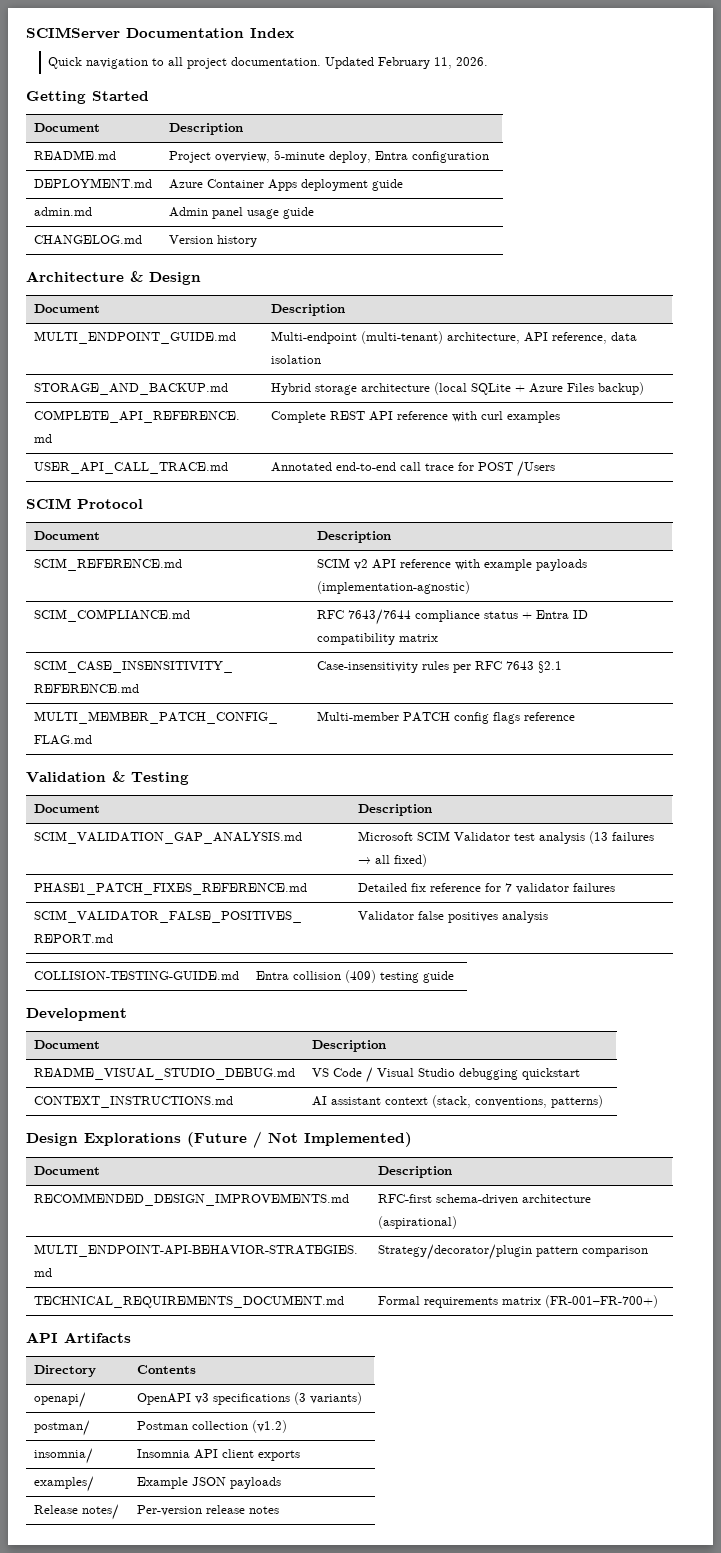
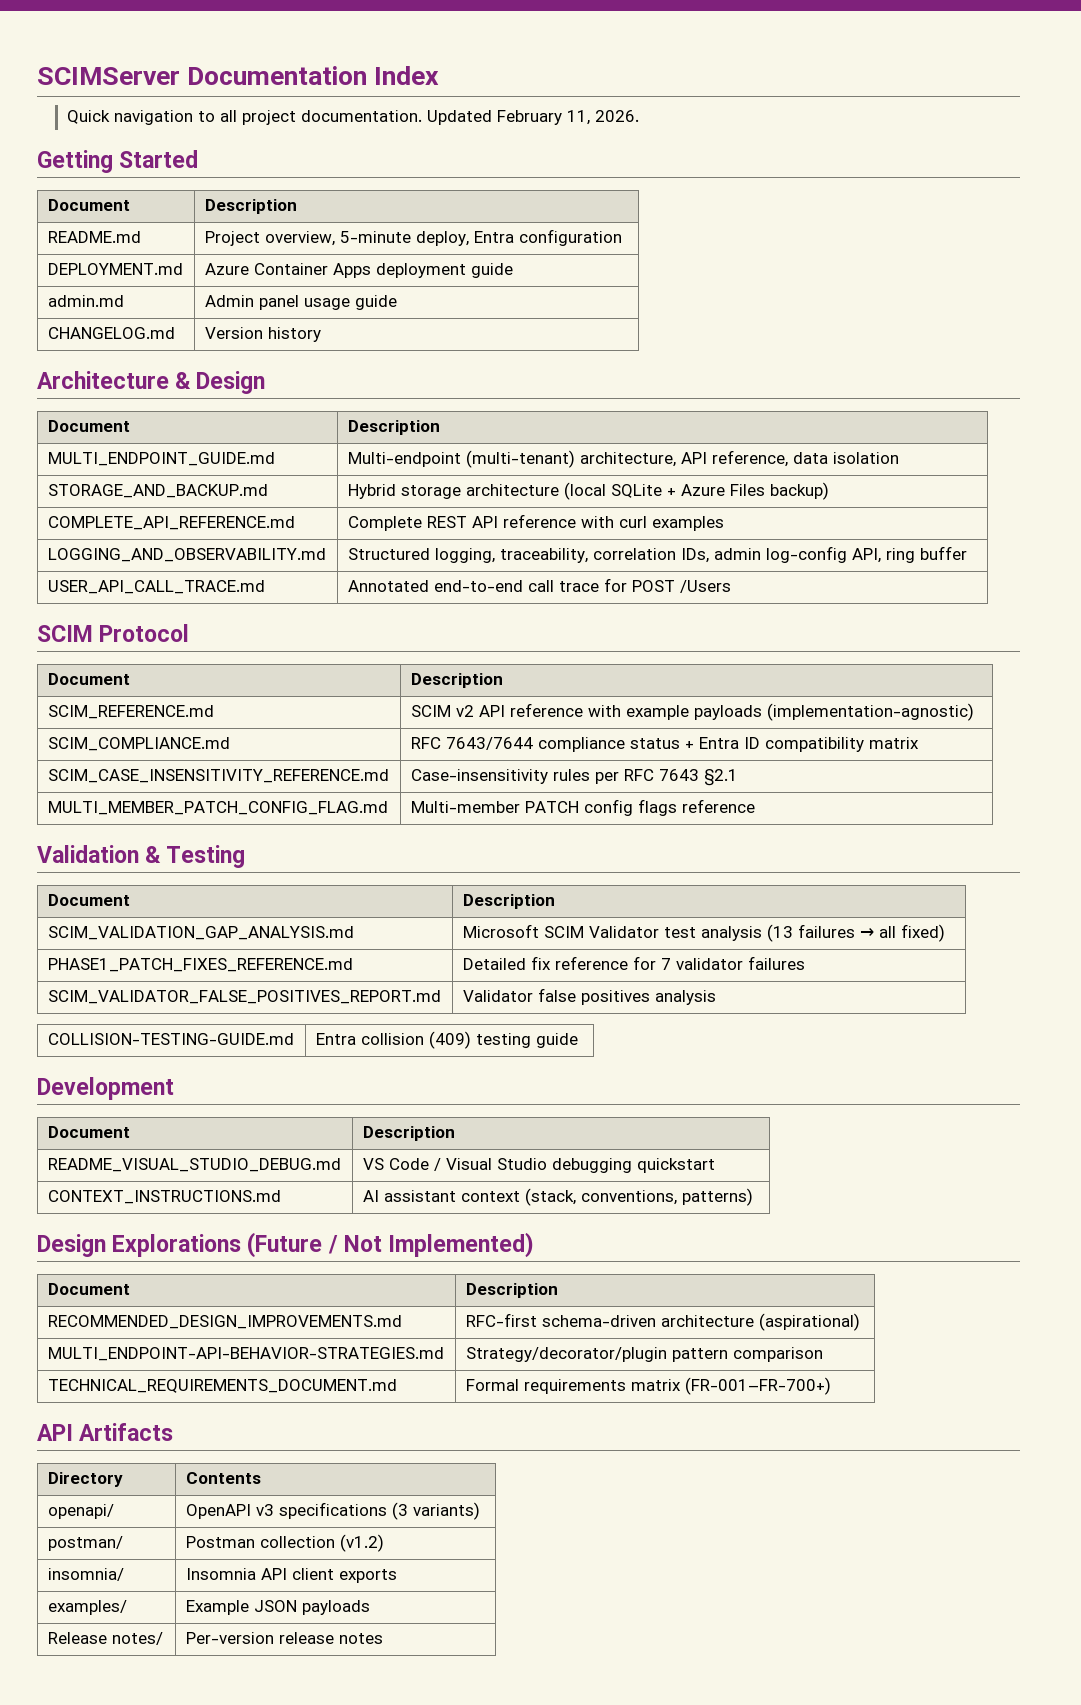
(561, 417) none -> [47,548,326,562] [347,546,967,563] // LOGGING_AND_OBSERVABILITY.md | Structured logging, traceability, correlation IDs, admin log-config API, ring buffer

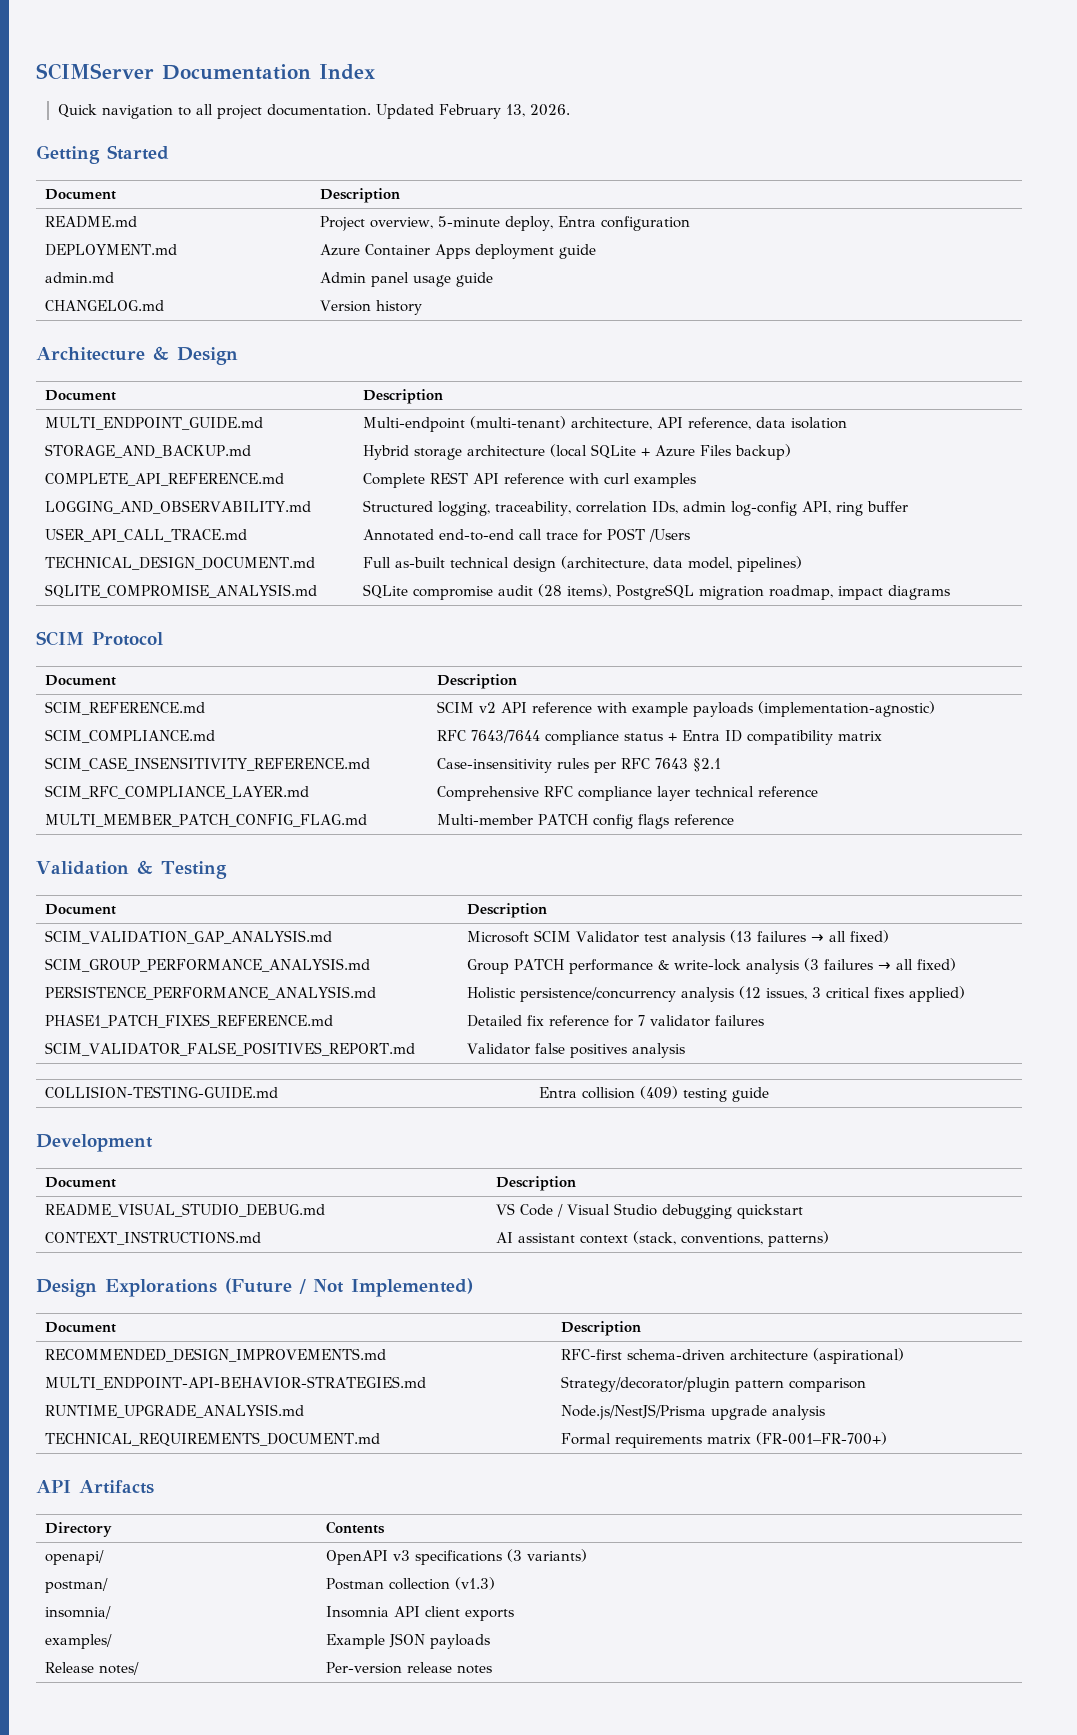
[567,110,591,125] 11, -> [505,104,525,117] 13,
(731, 586) none -> [45,556,316,570] [363,556,803,572] [45,584,318,599] [363,584,951,600] // TECHNICAL_DESIGN_DOCUMENT.md | Full as-built technical design (architecture, data model, pipelines) // SQLITE_COMPROMISE_ANALYSIS.md | SQLite compromise audit (28 items), PostgreSQL migration roadmap, impact diagrams
(738, 777) none -> [45,785,310,799] [437,786,819,801] // SCIM_RFC_COMPLIANCE_LAYER.md | Comprehensive RFC compliance layer technical reference
(945, 933) none -> [45,958,371,972] [467,958,957,974] [45,986,377,1000] [467,986,966,1002] // SCIM_GROUP_PERFORMANCE_ANALYSIS.md | Group PATCH performance & write-lock analysis (3 failures → all fixed) // PERSISTENCE_PERFORMANCE_ANALYSIS.md | Holistic persistence/concurrency analysis (12 issues, 3 critical fixes applied)
(823, 1354) none -> [45,1404,305,1418] [561,1404,826,1420] // RUNTIME_UPGRADE_ANALYSIS.md | Node.js/NestJS/Prisma upgrade analysis
[339,1534,384,1552] (v1.2) -> [455,1577,496,1590] (v1.3)

